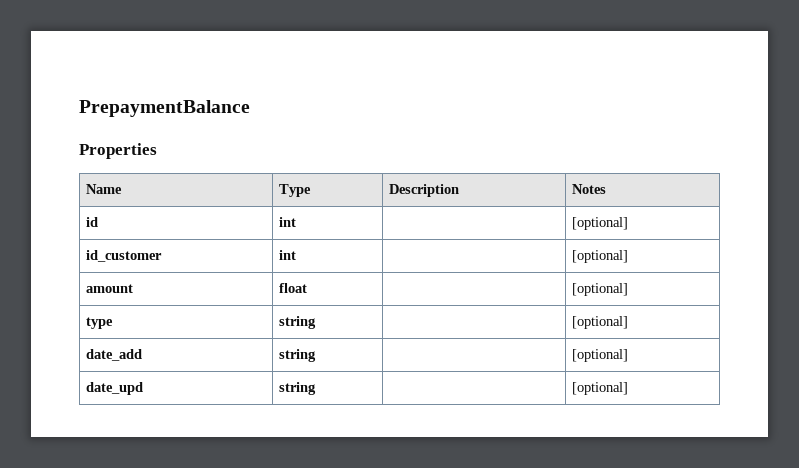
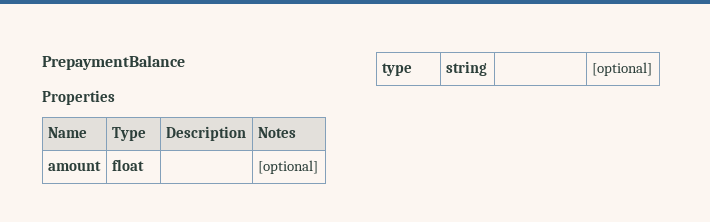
[86,217,99,227] [279,217,297,227] [572,217,629,230] [86,250,163,262] [279,250,297,260] [572,250,629,263] // id | int | | [optional] // id_customer | int | | [optional] -> (296, 132) none
[86,349,143,361] [279,349,317,362] [572,349,629,362] [86,382,144,395] [279,382,317,395] [572,382,629,395] // date_add | string | | [optional] // date_upd | string | | [optional] -> (652, 69) none

